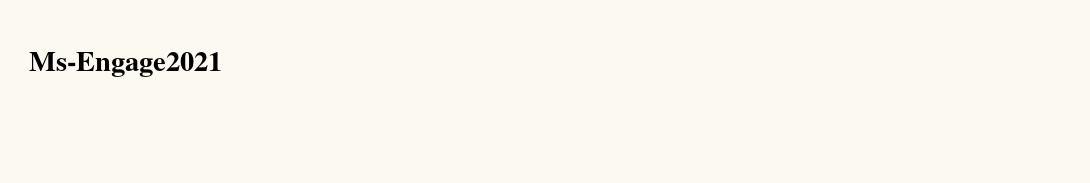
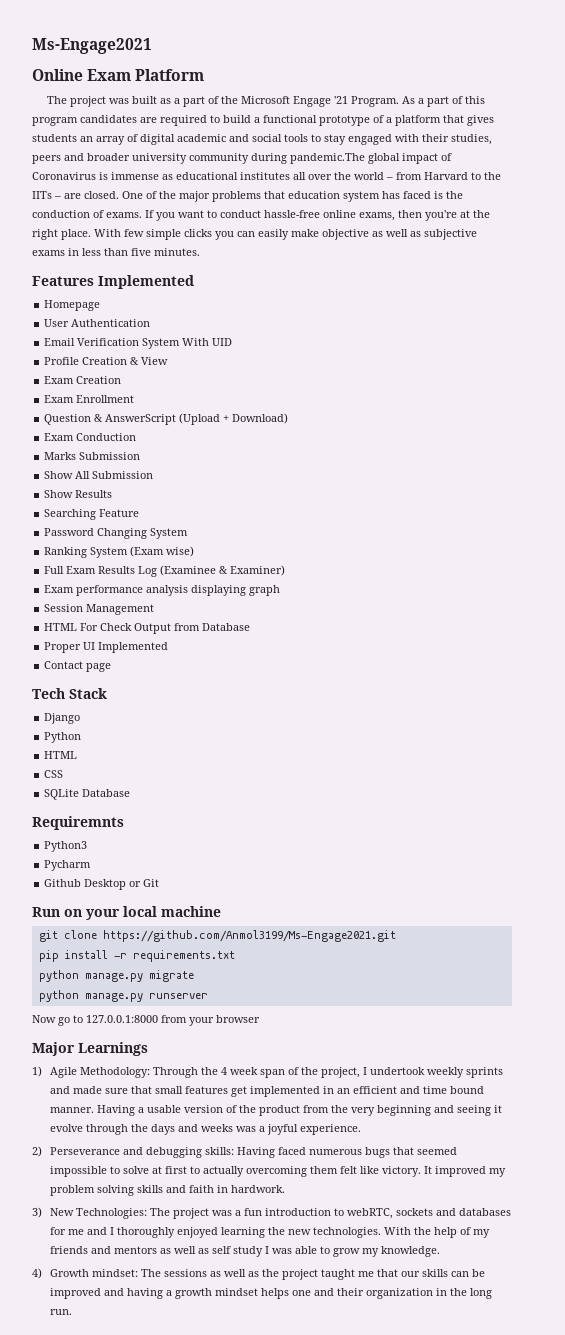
(222, 64) none -> [32,69,205,81] [46,96,485,107] [32,115,494,126] [32,134,492,145] [32,153,452,164] [32,172,501,180] [32,191,463,202] [32,210,490,221] [32,229,477,240] [32,248,200,256] [32,275,194,289] [44,300,101,311] [44,319,151,327] [44,338,233,349] [44,357,169,365] [44,376,122,384] [44,395,135,403] [44,413,289,425] [44,433,137,441] [44,452,141,460] [44,471,154,479] [44,490,113,498] [44,509,140,520] [44,528,189,539] [44,546,195,558] [44,565,286,577] [44,585,281,596] [44,604,155,615] [44,623,251,634] [44,642,169,653] [44,661,112,672] [32,688,107,699] [44,713,81,724] [44,732,82,743] [44,751,78,759] [44,770,64,778] [44,789,131,800] [32,816,124,830] [44,841,88,852] [44,860,92,871] [44,879,160,890] [32,906,221,920] [38,930,396,942] [38,950,235,962] [38,970,194,982] [38,990,208,1002] [32,1015,260,1026] [32,1042,148,1056] [32,1066,503,1078] [49,1086,484,1097] [49,1105,502,1116] [49,1124,361,1135] [32,1146,457,1158] [49,1166,506,1177] [49,1185,285,1196] [32,1207,511,1219] [49,1227,490,1238] [49,1246,440,1257] [32,1268,485,1280] [49,1288,492,1299] [49,1309,72,1315] // Online Exam Platform // The project was built as a part of the Microsoft Engage '21 Program. As a part of this program candidates are required to build a functional prototype of a platform that gives students an array of digital academic and social tools to stay engaged with their studies, peers and broader university community during pandemic.The global impact of Coronavirus is immense as educational institutes all over the world – from Harvard to the IITs – are closed. One of the major problems that education system has faced is the conduction of exams. If you want to conduct hassle-free online exams, then you're at the right place. With few simple clicks you can easily make objective as well as subjective exams in less than five minutes. // Features Implemented // Homepage // User Authentication // Email Verification System With UID // Profile Creation & View // Exam Creation // Exam Enrollment // Question & AnswerScript (Upload + Download) // Exam Conduction // Marks Submission // Show All Submission // Show Results // Searching Feature // Password Changing System // Ranking System (Exam wise) // Full Exam Results Log (Examinee & Examiner) // Exam performance analysis displaying graph // Session Management // HTML For Check Output from Database // Proper UI Implemented // Contact page // Tech Stack // Django // Python // HTML // CSS // SQLite Database // Requiremnts // Python3 // Pycharm // Github Desktop or Git // Run on your local machine // git clone https://github.com/Anmol3199/Ms-Engage2021.git // pip install -r requirements.txt // python manage.py migrate // python manage.py runserver // Now go to 127.0.0.1:8000 from your browser // Major Learnings // 1) Agile Methodology: Through the 4 week span of the project, I undertook weekly sprints and made sure that small features get implemented in an efficient and time bound manner. Having a usable version of the product from the very beginning and seeing it evolve through the days and weeks was a joyful experience. // 2) Perseverance and debugging skills: Having faced numerous bugs that seemed impossible to solve at first to actually overcoming them felt like victory. It improved my problem solving skills and faith in hardwork. // 3) New Technologies: The project was a fun introduction to webRTC, sockets and databases for me and I thoroughly enjoyed learning the new technologies. With the help of my friends and mentors as well as self study I was able to grow my knowledge. // 4) Growth mindset: The sessions as well as the project taught me that our skills can be improved and having a growth mindset helps one and their organization in the long run.

